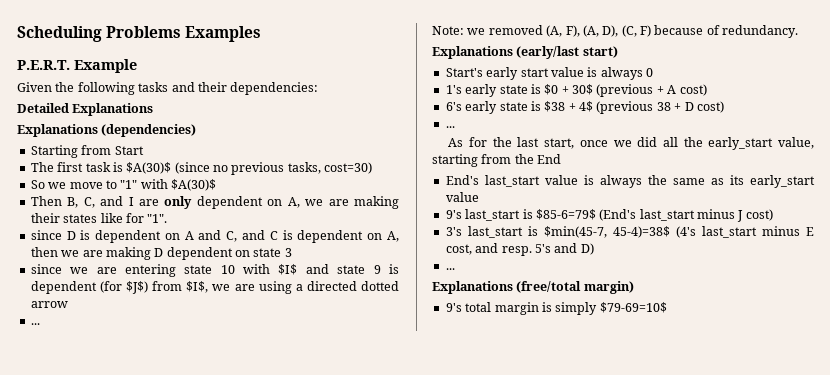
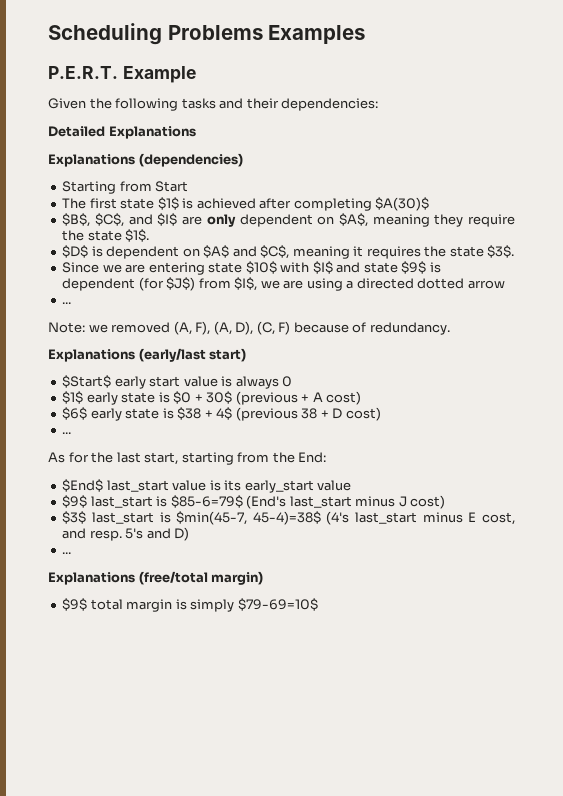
[85,162,373,175] [30,179,216,191] [30,196,399,209] [30,213,168,223] [30,230,400,243] [30,247,292,260] [30,264,62,274] task is $A(30)$ (since no previous tasks, cost=30) // So we move to "1" with $A(30)$ // Then B, C, and I are only dependent on A, we are making their states like for "1". // since D is dependent on A and C, and C is dependent on A, then we are making D dependent on state 3 // since -> [120,197,430,211] [62,213,515,227] [62,229,150,242] [62,245,515,259] [62,262,100,273] state $1$ is achieved after completing $A(30)$ // $B$, $C$, and $I$ are only dependent on $A$, meaning they require the state $1$. // $D$ is dependent on $A$ and $C$, meaning it requires the state $3$. // Since
[220,265,235,274] 10 -> [245,261,277,274] $10$
[373,265,381,274] 9 -> [401,261,427,274] $9$
[445,68,483,77] Start's -> [62,375,112,388] $Start$
[445,85,462,94] 1's -> [62,391,84,404] $1$
[445,102,462,111] 6's -> [62,407,88,420] $6$
[579,137,814,150] once we did all the early_start value, -> (179, 458) none
[537,154,562,164] [445,175,479,185] End // End's -> [298,452,327,463] [62,479,104,492] End: // $End$
[599,175,724,188] always the same as -> (221, 485) none
[445,210,462,219] 9's -> [62,495,88,508] $9$
[445,227,462,236] 3's -> [62,511,87,524] $3$
[445,303,462,312] 9's -> [62,598,88,611] $9$

